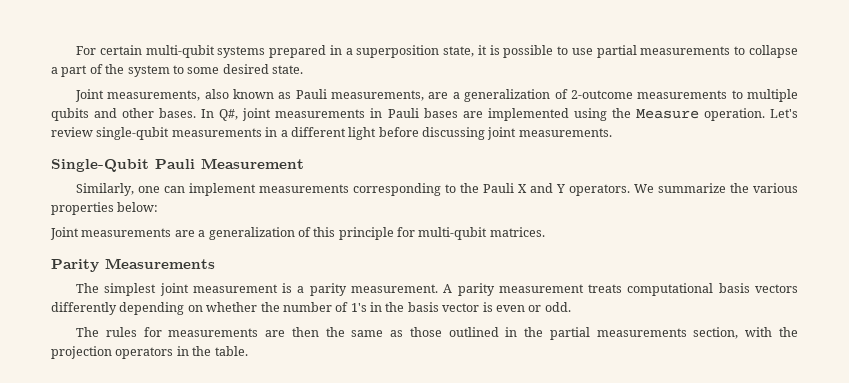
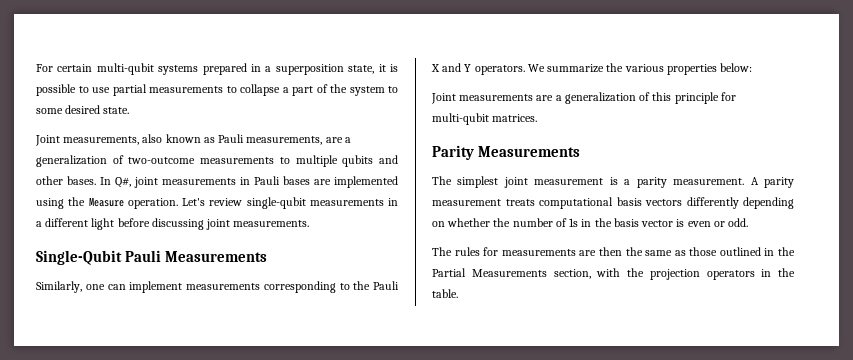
[570,90,633,99] 2-outcome -> [128,157,196,164] two-outcome
[201,158,304,169] Measurement -> [165,251,268,262] Measurements
[350,303,367,312] 1's -> [569,218,579,227] 1s
[549,327,687,340] partial measurements -> [432,268,547,277] Partial Measurements

